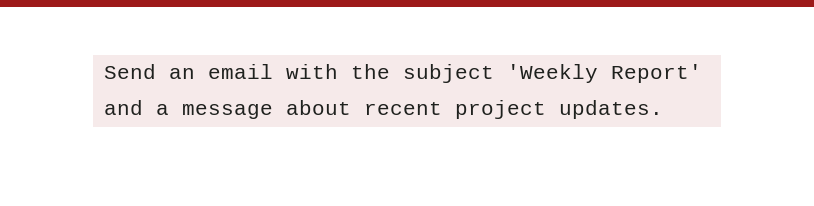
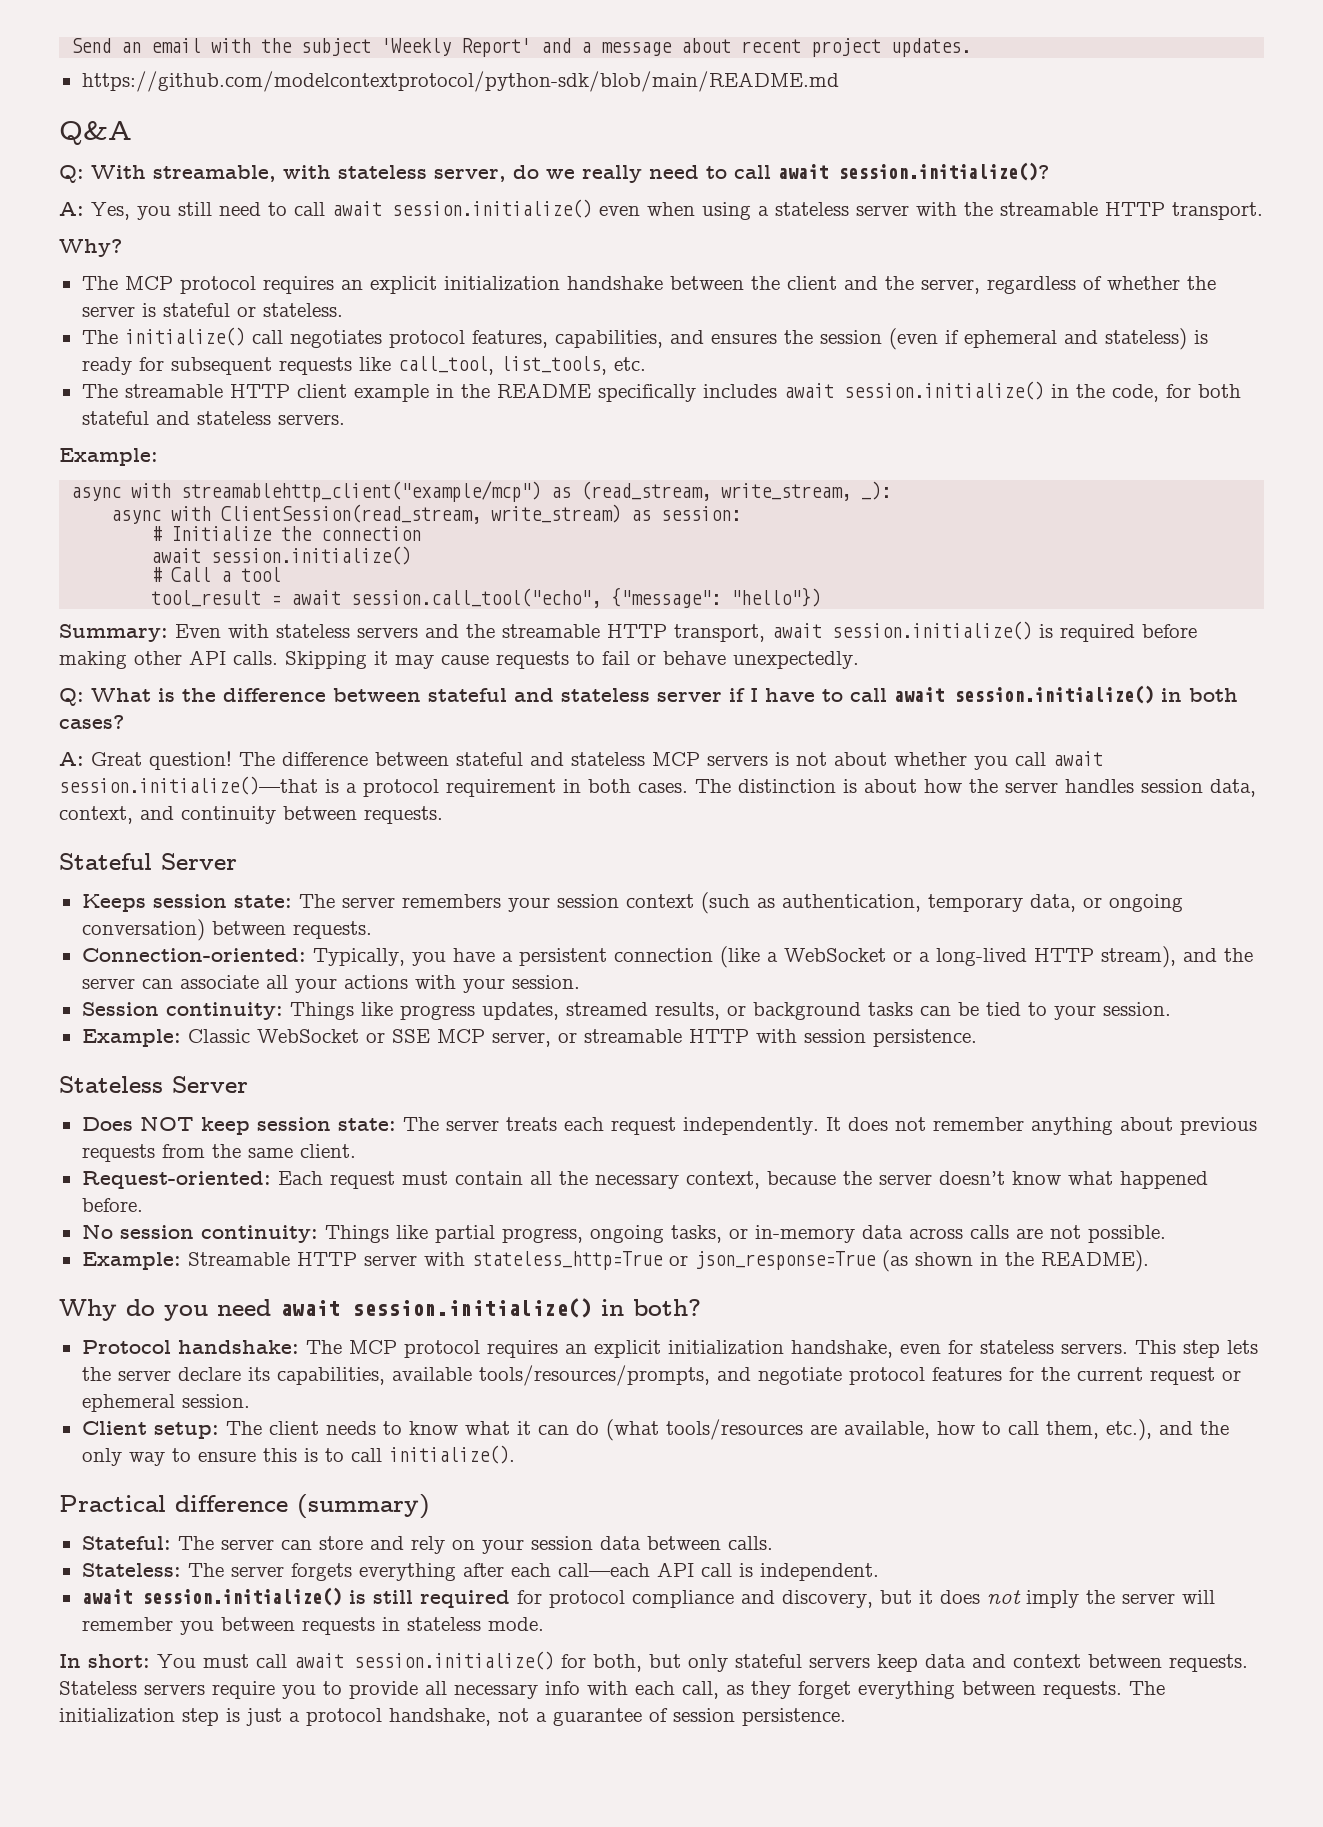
(664, 109) none -> [81,71,839,92] [59,121,132,145] [59,162,1049,183] [59,199,1263,220] [59,239,122,257] [81,276,1216,294] [81,303,343,317] [81,327,1208,350] [81,356,646,375] [81,381,1241,402] [81,411,345,425] [59,448,158,466] [71,481,892,502] [111,504,742,524] [151,526,422,541] [151,546,412,565] [151,567,282,582] [151,587,822,608] [59,621,1197,642] [59,650,859,669] [59,685,1238,706] [59,715,124,729] [59,751,1103,770] [59,776,1256,797] [59,806,443,824] [59,853,237,870] [81,892,1183,914] [81,919,372,941] [81,946,1253,968] [81,975,580,993] [81,1002,1171,1020] [81,1029,977,1047] [59,1076,248,1093] [81,1116,1257,1135] [81,1144,356,1162] [81,1171,1208,1189] [81,1198,143,1212] [81,1224,1166,1243] [81,1250,1149,1272] [59,1298,701,1321] [81,1340,1258,1358] [81,1365,1241,1386] [81,1394,250,1412] [81,1419,1229,1441] [81,1445,515,1466] [59,1494,430,1519] [81,1536,773,1554] [81,1562,879,1581] [81,1587,1215,1608] [81,1617,544,1635] [59,1651,1248,1672] [59,1681,1165,1699] [59,1708,846,1726] // https://github.com/modelcontextprotocol/python-sdk/blob/main/README.md // Q&A // Q: With streamable, with stateless server, do we really need to call await session.initialize()? // A: Yes, you still need to call await session.initialize() even when using a stateless server with the streamable HTTP transport. // Why? // The MCP protocol requires an explicit initialization handshake between the client and the server, regardless of whether the server is stateful or stateless. // The initialize() call negotiates protocol features, capabilities, and ensures the session (even if ephemeral and stateless) is ready for subsequent requests like call_tool, list_tools, etc. // The streamable HTTP client example in the README specifically includes await session.initialize() in the code, for both stateful and stateless servers. // Example: // async with streamablehttp_client("example/mcp") as (read_stream, write_stream, _): // async with ClientSession(read_stream, write_stream) as session: // # Initialize the connection // await session.initialize() // # Call a tool // tool_result = await session.call_tool("echo", {"message": "hello"}) // Summary: Even with stateless servers and the streamable HTTP transport, await session.initialize() is required before making other API calls. Skipping it may cause requests to fail or behave unexpectedly. // Q: What is the difference between stateful and stateless server if I have to call await session.initialize() in both cases? // A: Great question! The difference between stateful and stateless MCP servers is not about whether you call await session.initialize()—that is a protocol requirement in both cases. The distinction is about how the server handles session data, context, and continuity between requests. // Stateful Server // Keeps session state: The server remembers your session context (such as authentication, temporary data, or ongoing conversation) between requests. // Connection-oriented: Typically, you have a persistent connection (like a WebSocket or a long-lived HTTP stream), and the server can associate all your actions with your session. // Session continuity: Things like progress updates, streamed results, or background tasks can be tied to your session. // Example: Classic WebSocket or SSE MCP server, or streamable HTTP with session persistence. // Stateless Server // Does NOT keep session state: The server treats each request independently. It does not remember anything about previous requests from the same client. // Request-oriented: Each request must contain all the necessary context, because the server doesn’t know what happened before. // No session continuity: Things like partial progress, ongoing tasks, or in-memory data across calls are not possible. // Example: Streamable HTTP server with stateless_http=True or json_response=True (as shown in the README). // Why do you need await session.initialize() in both? // Protocol handshake: The MCP protocol requires an explicit initialization handshake, even for stateless servers. This step lets the server declare its capabilities, available tools/resources/prompts, and negotiate protocol features for the current request or ephemeral session. // Client setup: The client needs to know what it can do (what tools/resources are available, how to call them, etc.), and the only way to ensure this is to call initialize(). // Practical difference (summary) // Stateful: The server can store and rely on your session data between calls. // Stateless: The server forgets everything after each call—each API call is independent. // await session.initialize() is still required for protocol compliance and discovery, but it does not imply the server will remember you between requests in stateless mode. // In short: You must call await session.initialize() for both, but only stateful servers keep data and context between requests. Stateless servers require you to provide all necessary info with each call, as they forget everything between requests. The initialization step is just a protocol handshake, not a guarantee of session persistence.

